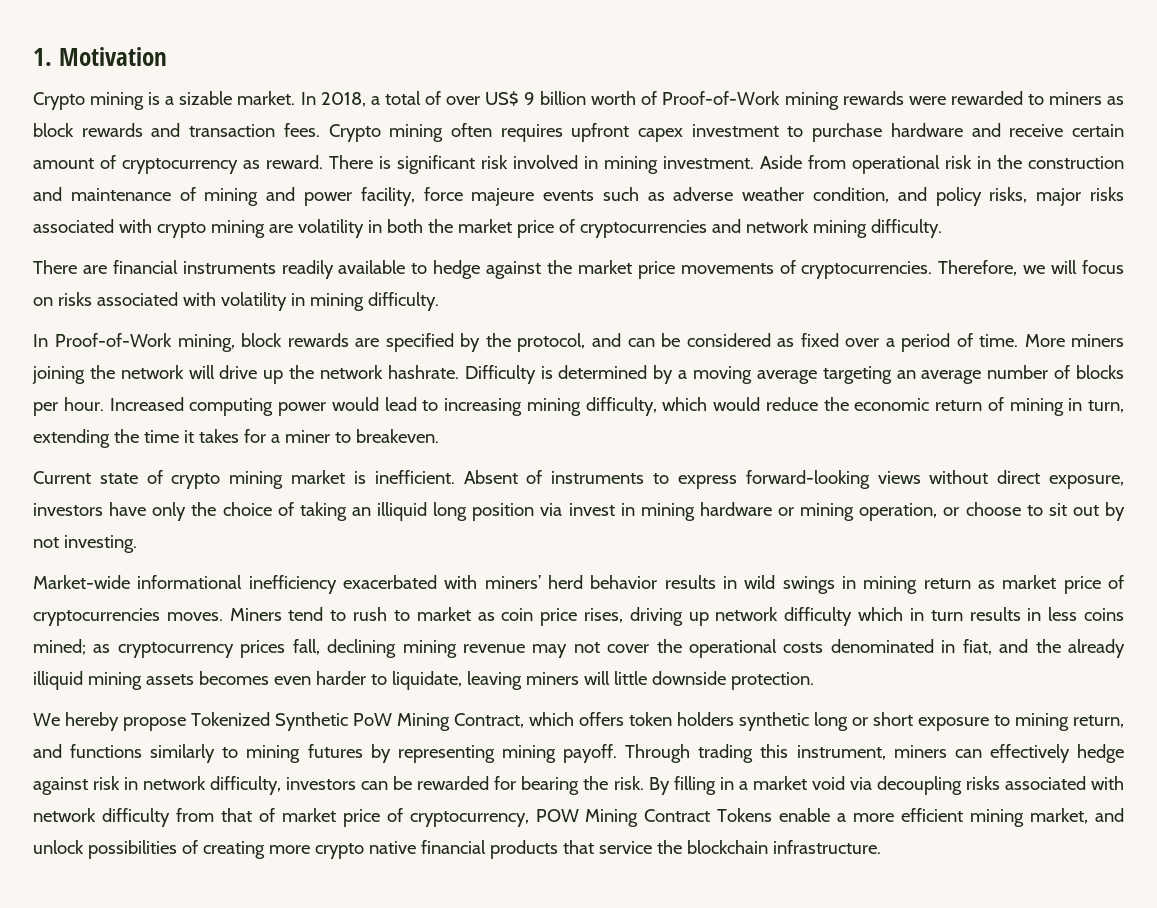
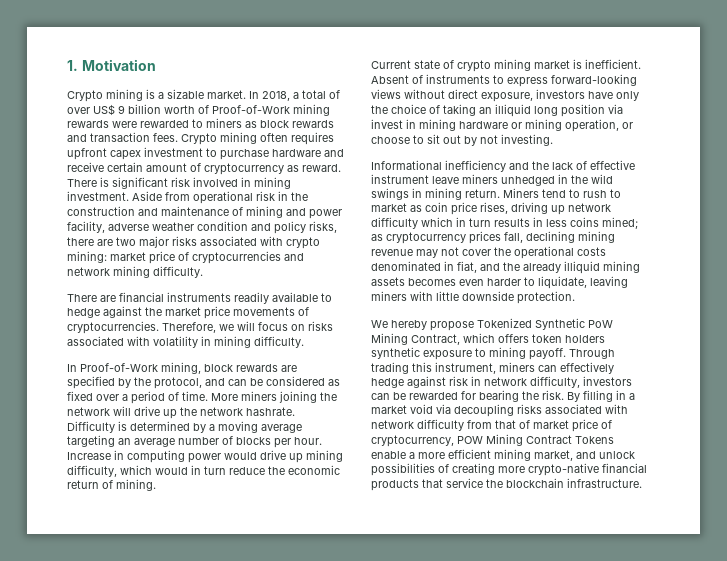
[423,187,665,206] force majeure events such as -> (105, 227) none
[813,187,890,203] condition, -> [197,221,248,231] condition
(1028, 195) none -> [67,237,136,246] there are two
[210,219,453,238] mining are volatility in both the -> [67,251,107,263] mining:
[109,397,184,411] Increased -> [67,450,124,460] Increase in
[384,397,522,416] lead to increasing -> [260,450,303,463] drive up
(760, 404) none -> [191,465,226,475] in turn
[1009,398,1124,416] [33,429,439,448] mining in turn, extending the time it takes for a miner to breakeven. -> [116,479,156,491] mining.
[33,575,1125,594] [33,608,223,626] Market-wide informational inefficiency exacerbated with miners’ herd behavior results in wild swings in mining return as market price of cryptocurrencies moves. -> [371,160,635,172] [371,174,613,186] [371,188,500,200] Informational inefficiency and the lack of effective instrument leave miners unhedged in the wild swings in mining return.
[583,671,610,685] will -> [410,291,433,301] with
[813,712,1124,731] [33,744,495,763] long or short exposure to mining return, and functions similarly to mining futures by representing -> [423,348,486,360] exposure to
[314,841,416,859] crypto native -> [528,463,599,476] crypto-native

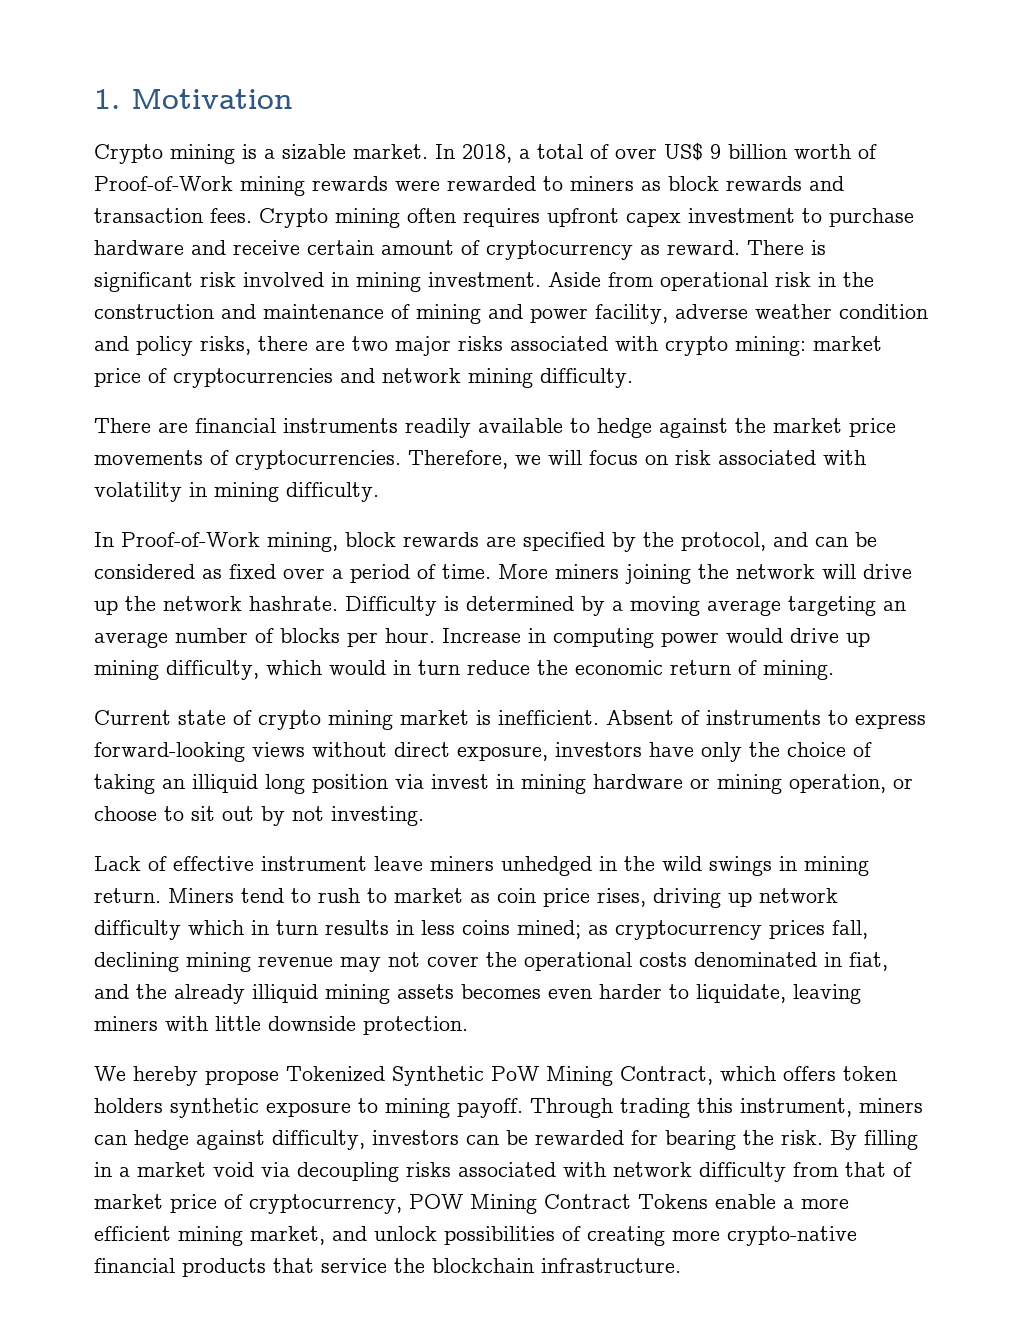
[308,321,333,331] risks -> [675,450,711,465] risk
[371,160,573,172] Informational inefficiency and the lack -> [94,856,141,871] Lack
[560,362,614,374] [371,376,527,388] effectively hedge against risk in network -> [134,1130,265,1150] hedge against

